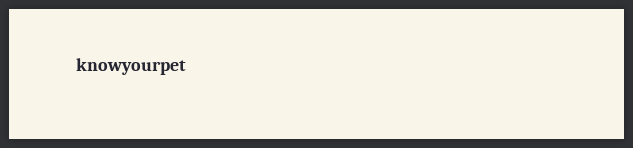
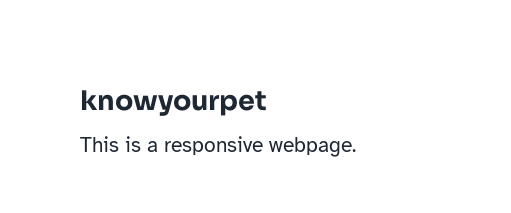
(186, 66) none -> [80,136,356,157] // This is a responsive webpage.

